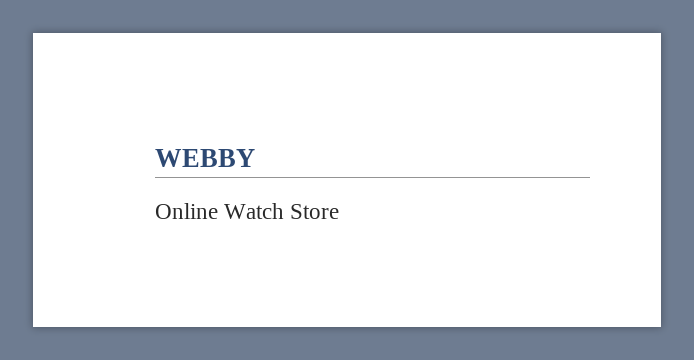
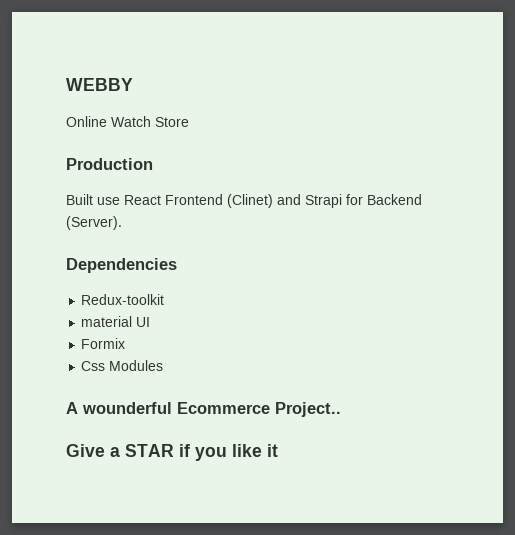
(340, 211) none -> [66,158,153,170] [66,194,422,208] [66,216,122,230] [66,258,177,273] [81,294,165,305] [81,316,151,327] [81,338,126,349] [81,360,164,371] [66,402,341,417] [66,444,278,461] // Production // Built use React Frontend (Clinet) and Strapi for Backend (Server). // Dependencies // Redux-toolkit // material UI // Formix // Css Modules // A wounderful Ecommerce Project.. // Give a STAR if you like it

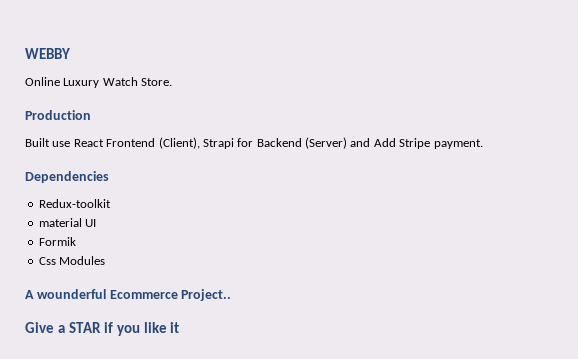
[111,116,189,127] Watch Store -> [63,77,173,88] Luxury Watch Store.
[227,194,301,208] (Clinet) and -> [158,137,200,149] (Client),
[66,216,122,230] (Server). -> [305,137,483,149] (Server) and Add Stripe payment.
[81,338,126,349] Formix -> [38,237,76,246] Formik

